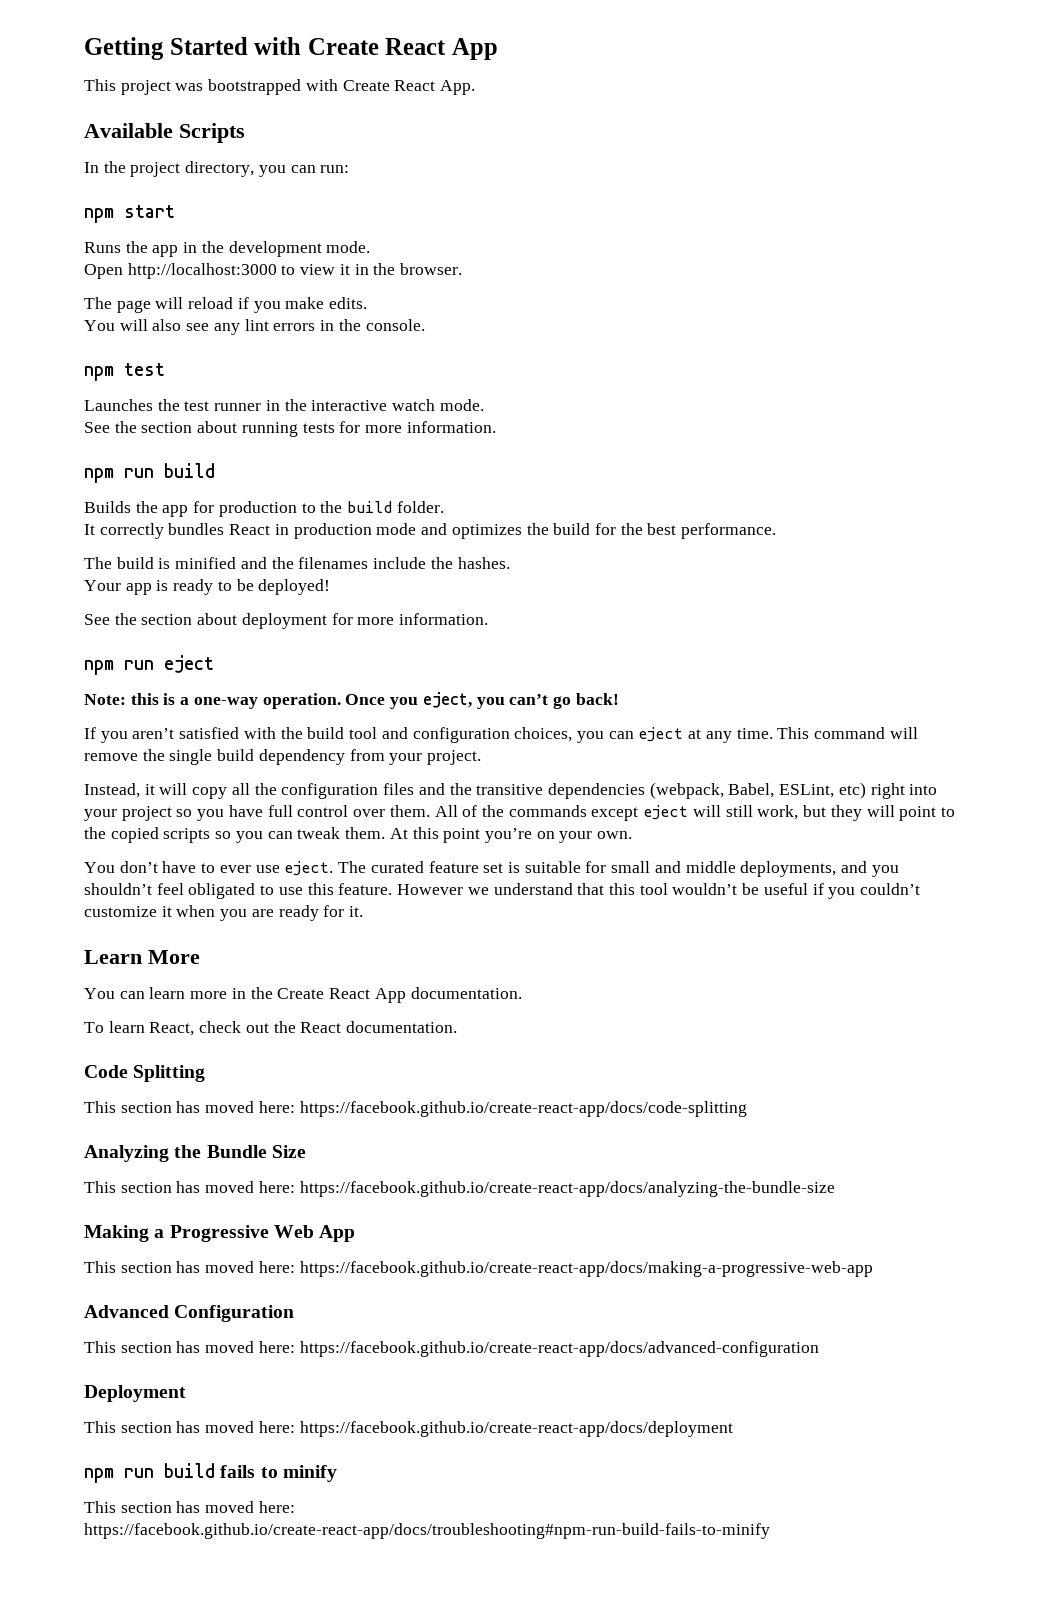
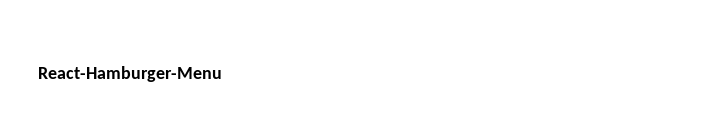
[84,37,499,60] [84,79,476,95] [84,123,245,143] [84,161,350,177] [84,205,175,223] [84,241,371,257] [84,263,463,279] [84,297,368,313] [84,319,425,335] [84,363,165,381] [84,399,484,411] [84,421,496,437] [84,463,215,483] [84,501,444,517] [84,523,777,539] [84,557,510,569] [84,579,331,595] [84,613,489,629] [84,655,214,675] [84,692,619,709] [84,727,918,743] [84,749,482,765] [84,782,938,799] [84,805,955,821] [84,827,633,843] [84,861,899,877] [84,883,921,899] [84,905,364,921] [84,950,200,964] [84,987,522,1003] [84,1021,458,1036] [84,1065,206,1082] [84,1101,747,1117] [84,1145,306,1162] [84,1181,835,1197] [84,1225,356,1242] [84,1261,873,1277] [84,1305,295,1322] [84,1341,819,1357] [84,1385,186,1402] [84,1421,733,1437] [84,1463,337,1483] [84,1501,295,1513] [84,1523,770,1539] Getting Started with Create React App // This project was bootstrapped with Create React App. // Available Scripts // In the project directory, you can run: // npm start // Runs the app in the development mode. // Open http://localhost:3000 to view it in the browser. // The page will reload if you make edits. // You will also see any lint errors in the console. // npm test // Launches the test runner in the interactive watch mode. // See the section about running tests for more information. // npm run build // Builds the app for production to the build folder. // It correctly bundles React in production mode and optimizes the build for the best performance. // The build is minified and the filenames include the hashes. // Your app is ready to be deployed! // See the section about deployment for more information. // npm run eject // Note: this is a one-way operation. Once you eject, you can’t go back! // If you aren’t satisfied with the build tool and configuration choices, you can eject at any time. This command will remove the single build dependency from your project. // Instead, it will copy all the configuration files and the transitive dependencies (webpack, Babel, ESLint, etc) right into your project so you have full control over them. All of the commands except eject will still work, but they will point to the copied scripts so you can tweak them. At this point you’re on your own. // You don’t have to ever use eject. The curated feature set is suitable for small and middle deployments, and you shouldn’t feel obligated to use this feature. However we understand that this tool wouldn’t be useful if you couldn’t customize it when you are ready for it. // Learn More // You can learn more in the Create React App documentation. // To learn React, check out the React documentation. // Code Splitting // This section has moved here: https://facebook.github.io/create-react-app/docs/code-splitting // Analyzing the Bundle Size // This section has moved here: https://facebook.github.io/create-react-app/docs/analyzing-the-bundle-size // Making a Progressive Web App // This section has moved here: https://facebook.github.io/create-react-app/docs/making-a-progressive-web-app // Advanced Configuration // This section has moved here: https://facebook.github.io/create-react-app/docs/advanced-configuration // Deployment // This section has moved here: https://facebook.github.io/create-react-app/docs/deployment // npm run build fails to minify // This section has moved here: https://facebook.github.io/create-react-app/docs/troubleshooting#npm-run-build-fails-to-minify -> [38,66,222,82] React-Hamburger-Menu

